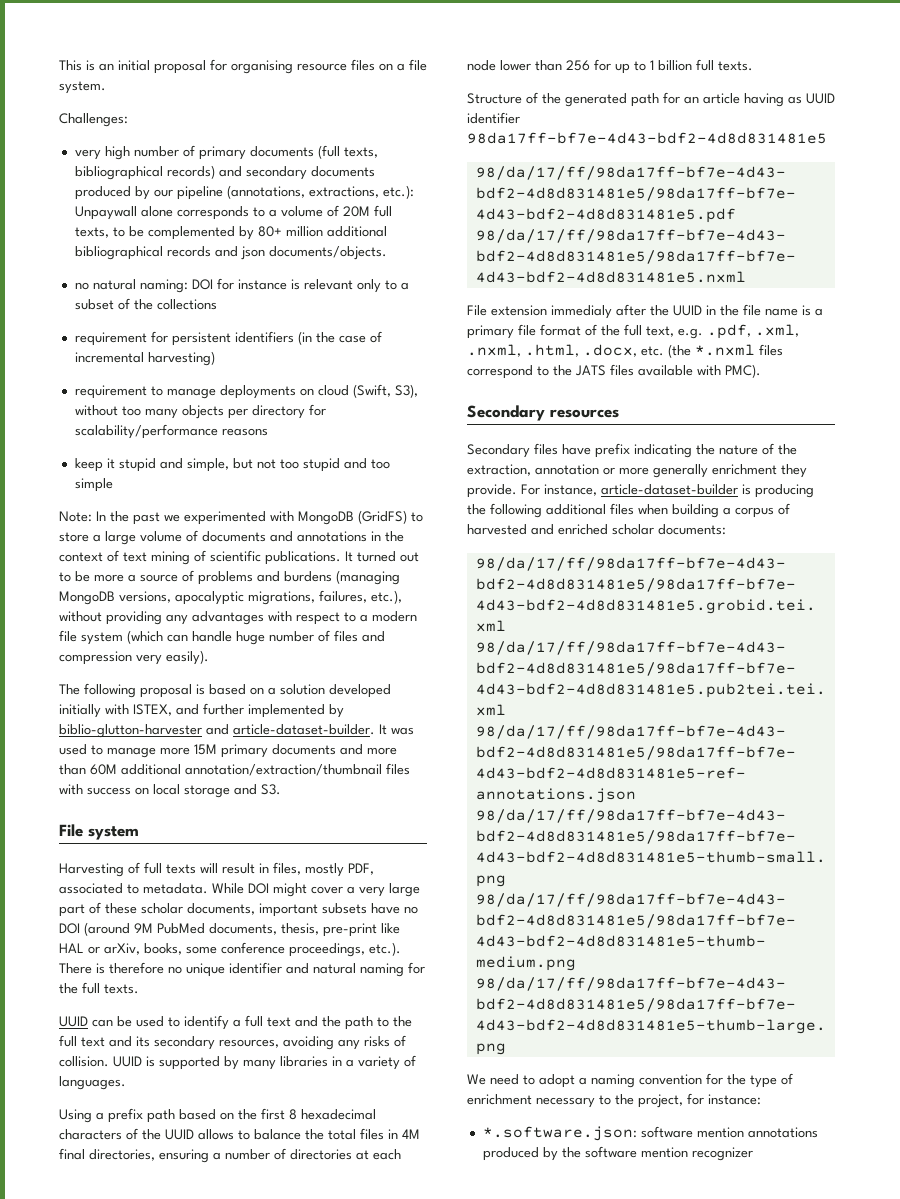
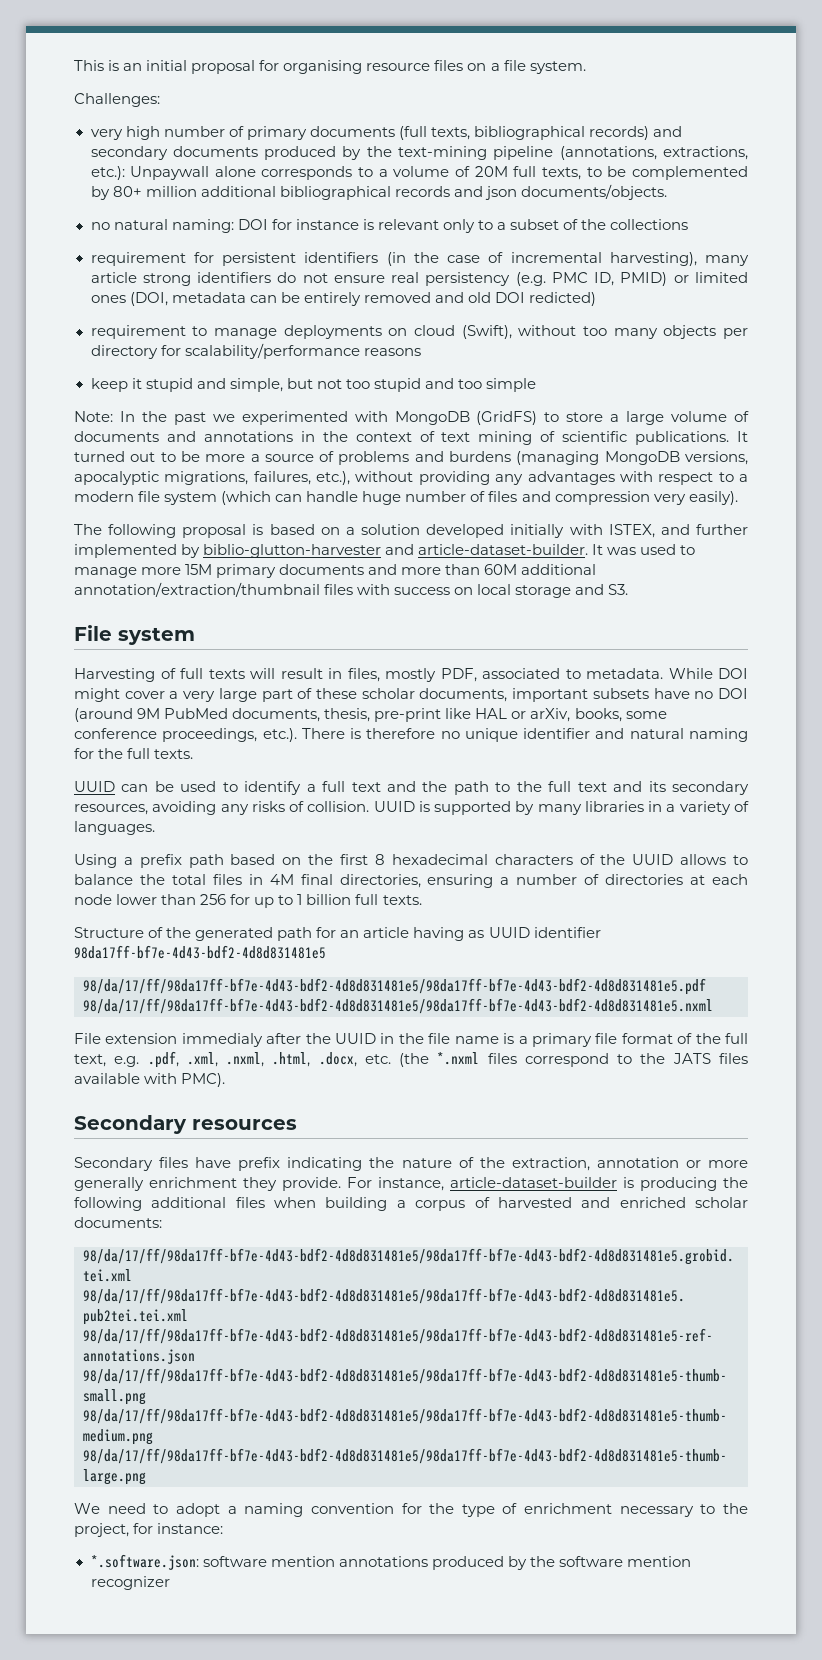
[153,189,173,197] our -> [366,146,488,160] the text-mining
[147,351,215,366] harvesting) -> [609,252,749,266] [90,272,748,286] [90,292,596,306] harvesting), many article strong identifiers do not ensure real persistency (e.g. PMC ID, PMID) or limited ones (DOI, metadata can be entirely removed and old DOI redicted)
[352,384,418,398] (Swift, S3), -> [461,325,512,339] (Swift),

